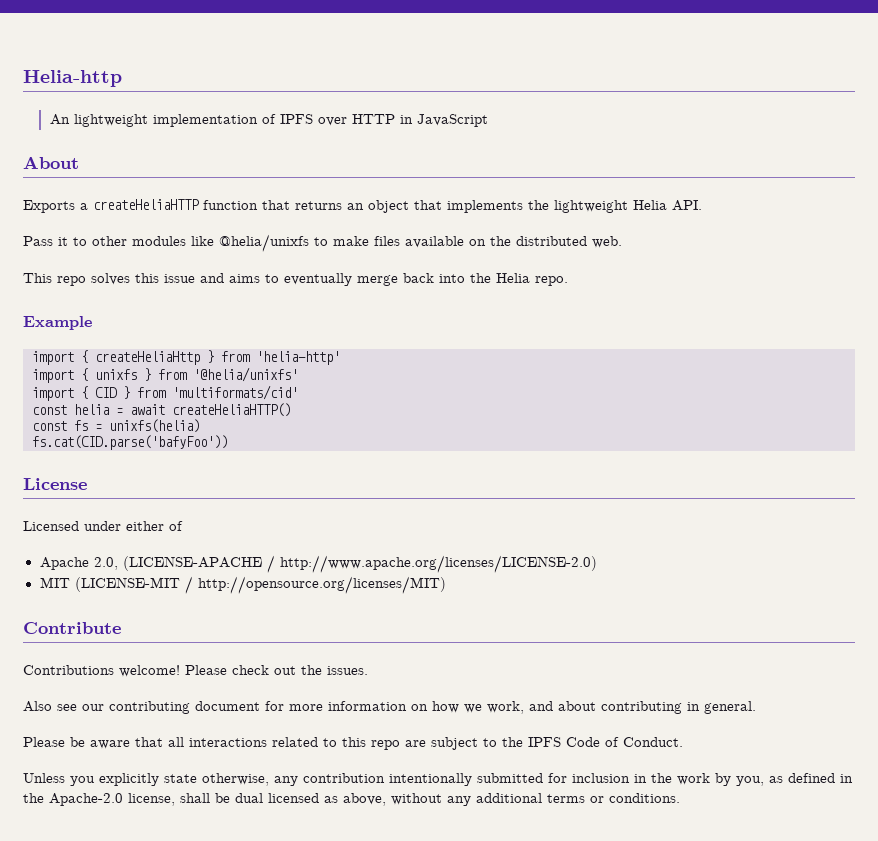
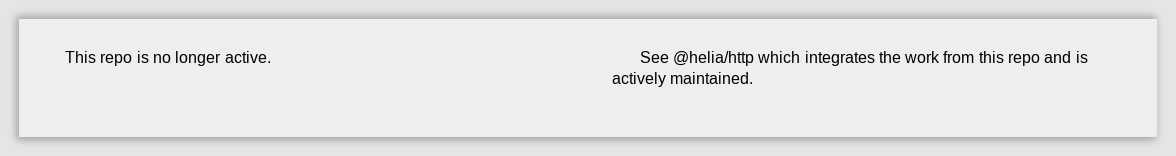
[23,70,122,87] [49,114,488,127] [23,156,79,169] [23,199,702,213] [23,234,622,252] [23,273,568,286] [23,316,92,330] [32,350,340,365] [32,367,298,383] [32,385,298,401] [32,403,291,417] [32,419,200,433] [32,435,228,450] [23,478,87,490] [23,521,183,531] [39,555,597,573] [39,576,446,594] [23,622,121,634] [23,665,368,677] [23,701,756,714] [23,737,683,750] [23,773,853,786] [23,793,680,806] Helia-http // An lightweight implementation of IPFS over HTTP in JavaScript // About // Exports a createHeliaHTTP function that returns an object that implements the lightweight Helia API. // Pass it to other modules like @helia/unixfs to make files available on the distributed web. // This repo solves this issue and aims to eventually merge back into the Helia repo. // Example // import { createHeliaHttp } from 'helia-http' // import { unixfs } from '@helia/unixfs' // import { CID } from 'multiformats/cid' // const helia = await createHeliaHTTP() // const fs = unixfs(helia) // fs.cat(CID.parse('bafyFoo')) // License // Licensed under either of // Apache 2.0, (LICENSE-APACHE / http://www.apache.org/licenses/LICENSE-2.0) // MIT (LICENSE-MIT / http://opensource.org/licenses/MIT) // Contribute // Contributions welcome! Please check out the issues. // Also see our contributing document for more information on how we work, and about contributing in general. // Please be aware that all interactions related to this repo are subject to the IPFS Code of Conduct. // Unless you explicitly state otherwise, any contribution intentionally submitted for inclusion in the work by you, as defined in the Apache-2.0 license, shall be dual licensed as above, without any additional terms or conditions. -> [65,51,271,66] [639,51,1088,66] [612,72,754,87] This repo is no longer active. // See @helia/http which integrates the work from this repo and is actively maintained.

